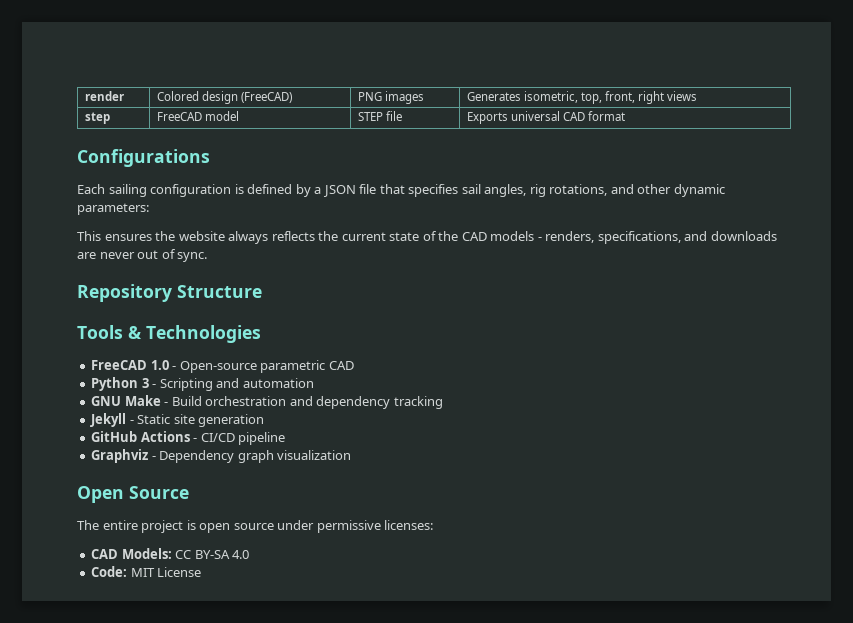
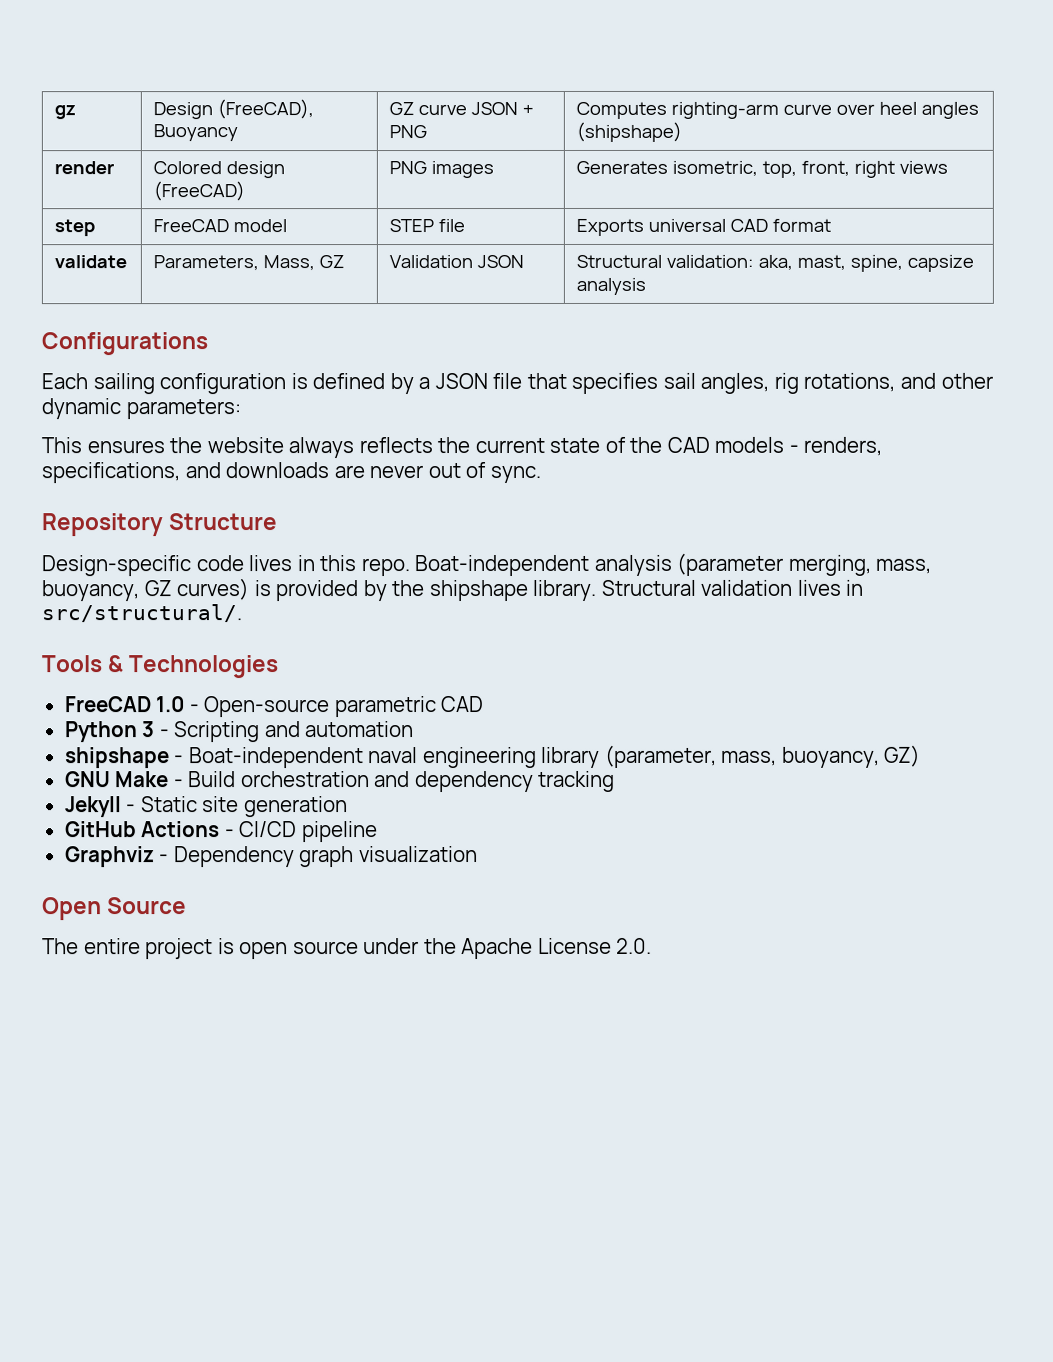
(84, 96) none -> [54,105,77,120] [153,99,315,120] [153,124,239,142] [389,102,535,116] [389,125,428,139] [576,101,980,119] [576,121,683,142] gz | Design (FreeCAD), Buoyancy | GZ curve JSON + PNG | Computes righting-arm curve over heel angles (shipshape) //
(625, 116) none -> [54,255,128,269] [153,255,345,271] [389,255,525,269] [576,254,975,272] [576,277,647,295] // validate | Parameters, Mass, GZ | Validation JSON | Structural validation: aka, mast, spine, capsize analysis
(262, 291) none -> [41,552,932,577] [41,578,864,602] [41,604,242,623] // Design-specific code lives in this repo. Boat-independent analysis (parameter merging, mass, buoyancy, GZ curves) is provided by the shipshape library. Structural validation lives in src/structural/.
(314, 383) none -> [64,744,922,769] // shipshape - Boat-independent naval engineering library (parameter, mass, buoyancy, GZ)
[316,520,434,533] [91,548,250,559] [91,566,202,577] permissive licenses: // CAD Models: CC BY-SA 4.0 // Code: MIT License -> [423,937,653,960] the Apache License 2.0.

